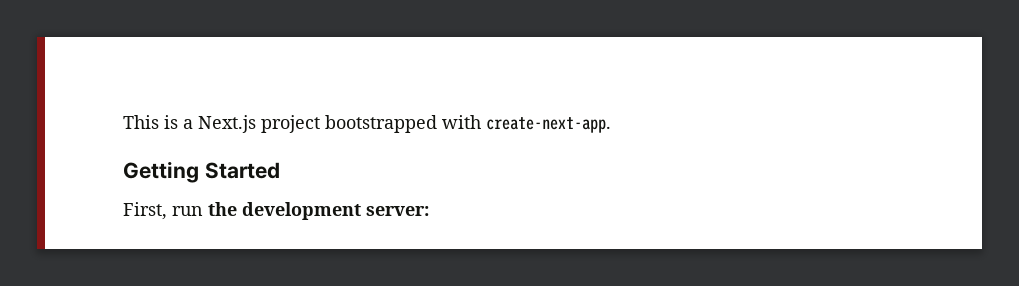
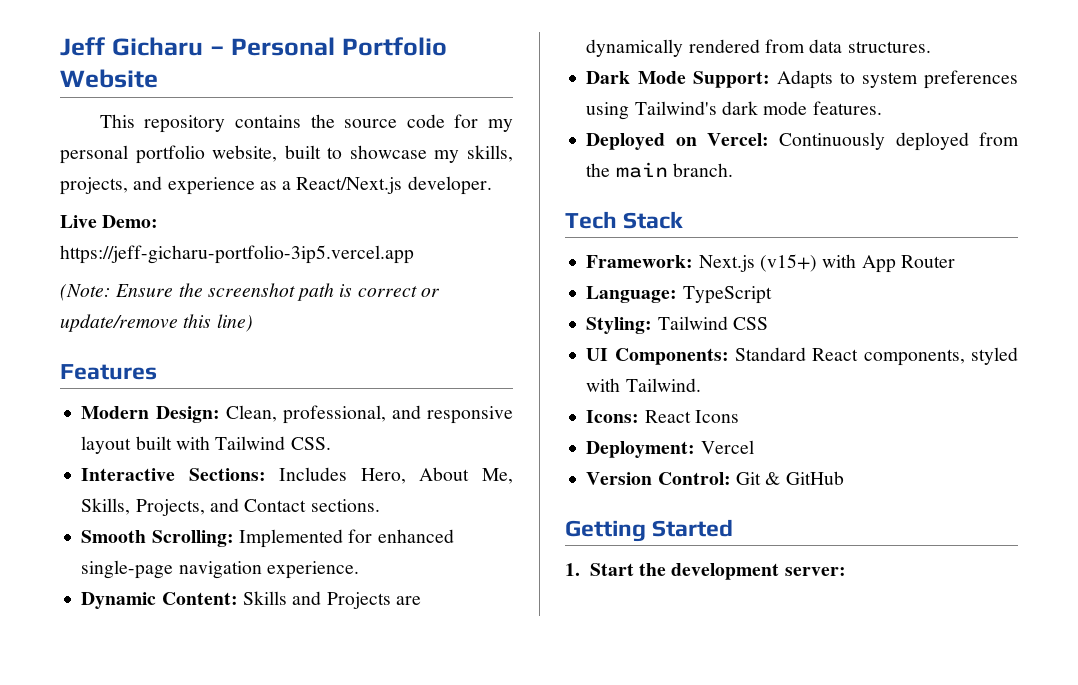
[123,115,611,133] This is a Next.js project bootstrapped with create-next-app. -> [60,37,447,56] [60,69,158,88] [99,114,513,133] [60,145,513,164] [60,176,492,195] [60,215,159,228] [60,245,414,264] [60,283,440,301] [60,314,253,332] [60,364,157,380] [81,405,513,424] [81,436,331,454] [81,467,513,484] [81,498,380,516] [81,529,454,548] [81,560,359,579] [81,591,421,609] [586,39,931,57] [586,70,1018,89] [586,101,882,120] [586,132,1019,151] [586,162,733,178] [565,211,684,229] [586,254,955,273] [586,286,772,304] [586,316,768,334] [586,347,1018,366] [586,378,701,392] [586,410,739,423] [586,440,754,458] [586,471,844,485] Jeff Gicharu – Personal Portfolio Website // This repository contains the source code for my personal portfolio website, built to showcase my skills, projects, and experience as a React/Next.js developer. // Live Demo: https://jeff-gicharu-portfolio-3ip5.vercel.app // (Note: Ensure the screenshot path is correct or update/remove this line) // Features // Modern Design: Clean, professional, and responsive layout built with Tailwind CSS. // Interactive Sections: Includes Hero, About Me, Skills, Projects, and Contact sections. // Smooth Scrolling: Implemented for enhanced single-page navigation experience. // Dynamic Content: Skills and Projects are dynamically rendered from data structures. // Dark Mode Support: Adapts to system preferences using Tailwind's dark mode features. // Deployed on Vercel: Continuously deployed from the main branch. // Tech Stack // Framework: Next.js (v15+) with App Router // Language: TypeScript // Styling: Tailwind CSS // UI Components: Standard React components, styled with Tailwind. // Icons: React Icons // Deployment: Vercel // Version Control: Git & GitHub
[123,202,203,220] First, run -> [565,563,634,576] 1. Start

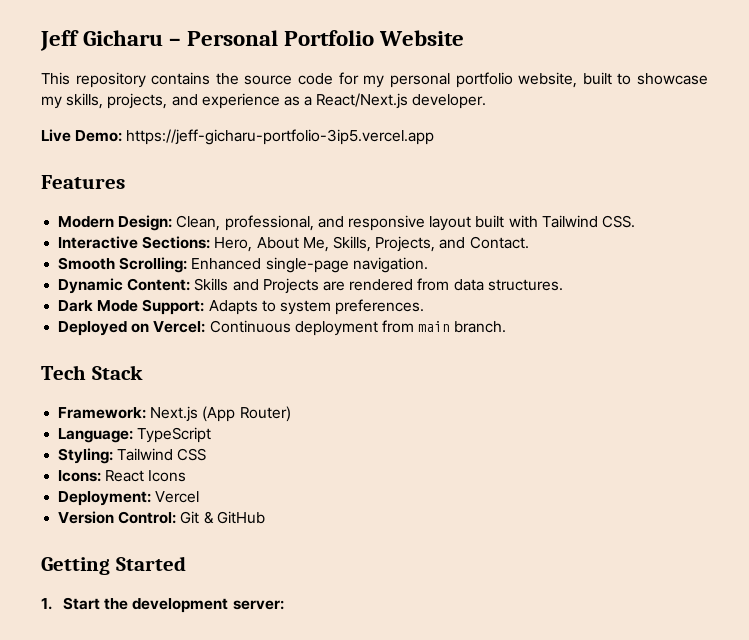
[60,283,440,301] [60,314,253,332] // (Note: Ensure the screenshot path is correct or update/remove this line) -> (435, 137) none
[279,467,348,481] Includes -> (211, 242) none
[244,499,380,512] Contact sections. -> [469,236,529,249] Contact.
[238,529,454,548] [81,560,359,579] Implemented for enhanced single-page navigation experience. -> [191,257,428,273] Enhanced single-page navigation.
[586,39,684,57] dynamically -> (345, 286) none
[924,70,1018,89] [586,101,882,120] preferences using Tailwind's dark mode features. -> [335,299,425,315] preferences.
[779,132,1019,151] [586,163,611,177] Continuously deployed from the -> [209,320,414,336] Continuous deployment from
[759,254,955,273] (v15+) with App Router -> [202,406,291,422] (App Router)
[586,347,1018,366] [586,378,701,392] // UI Components: Standard React components, styled with Tailwind. -> (207, 454) none

